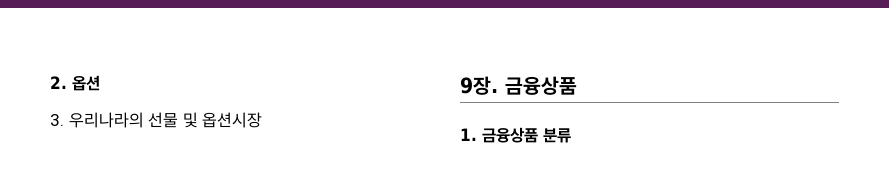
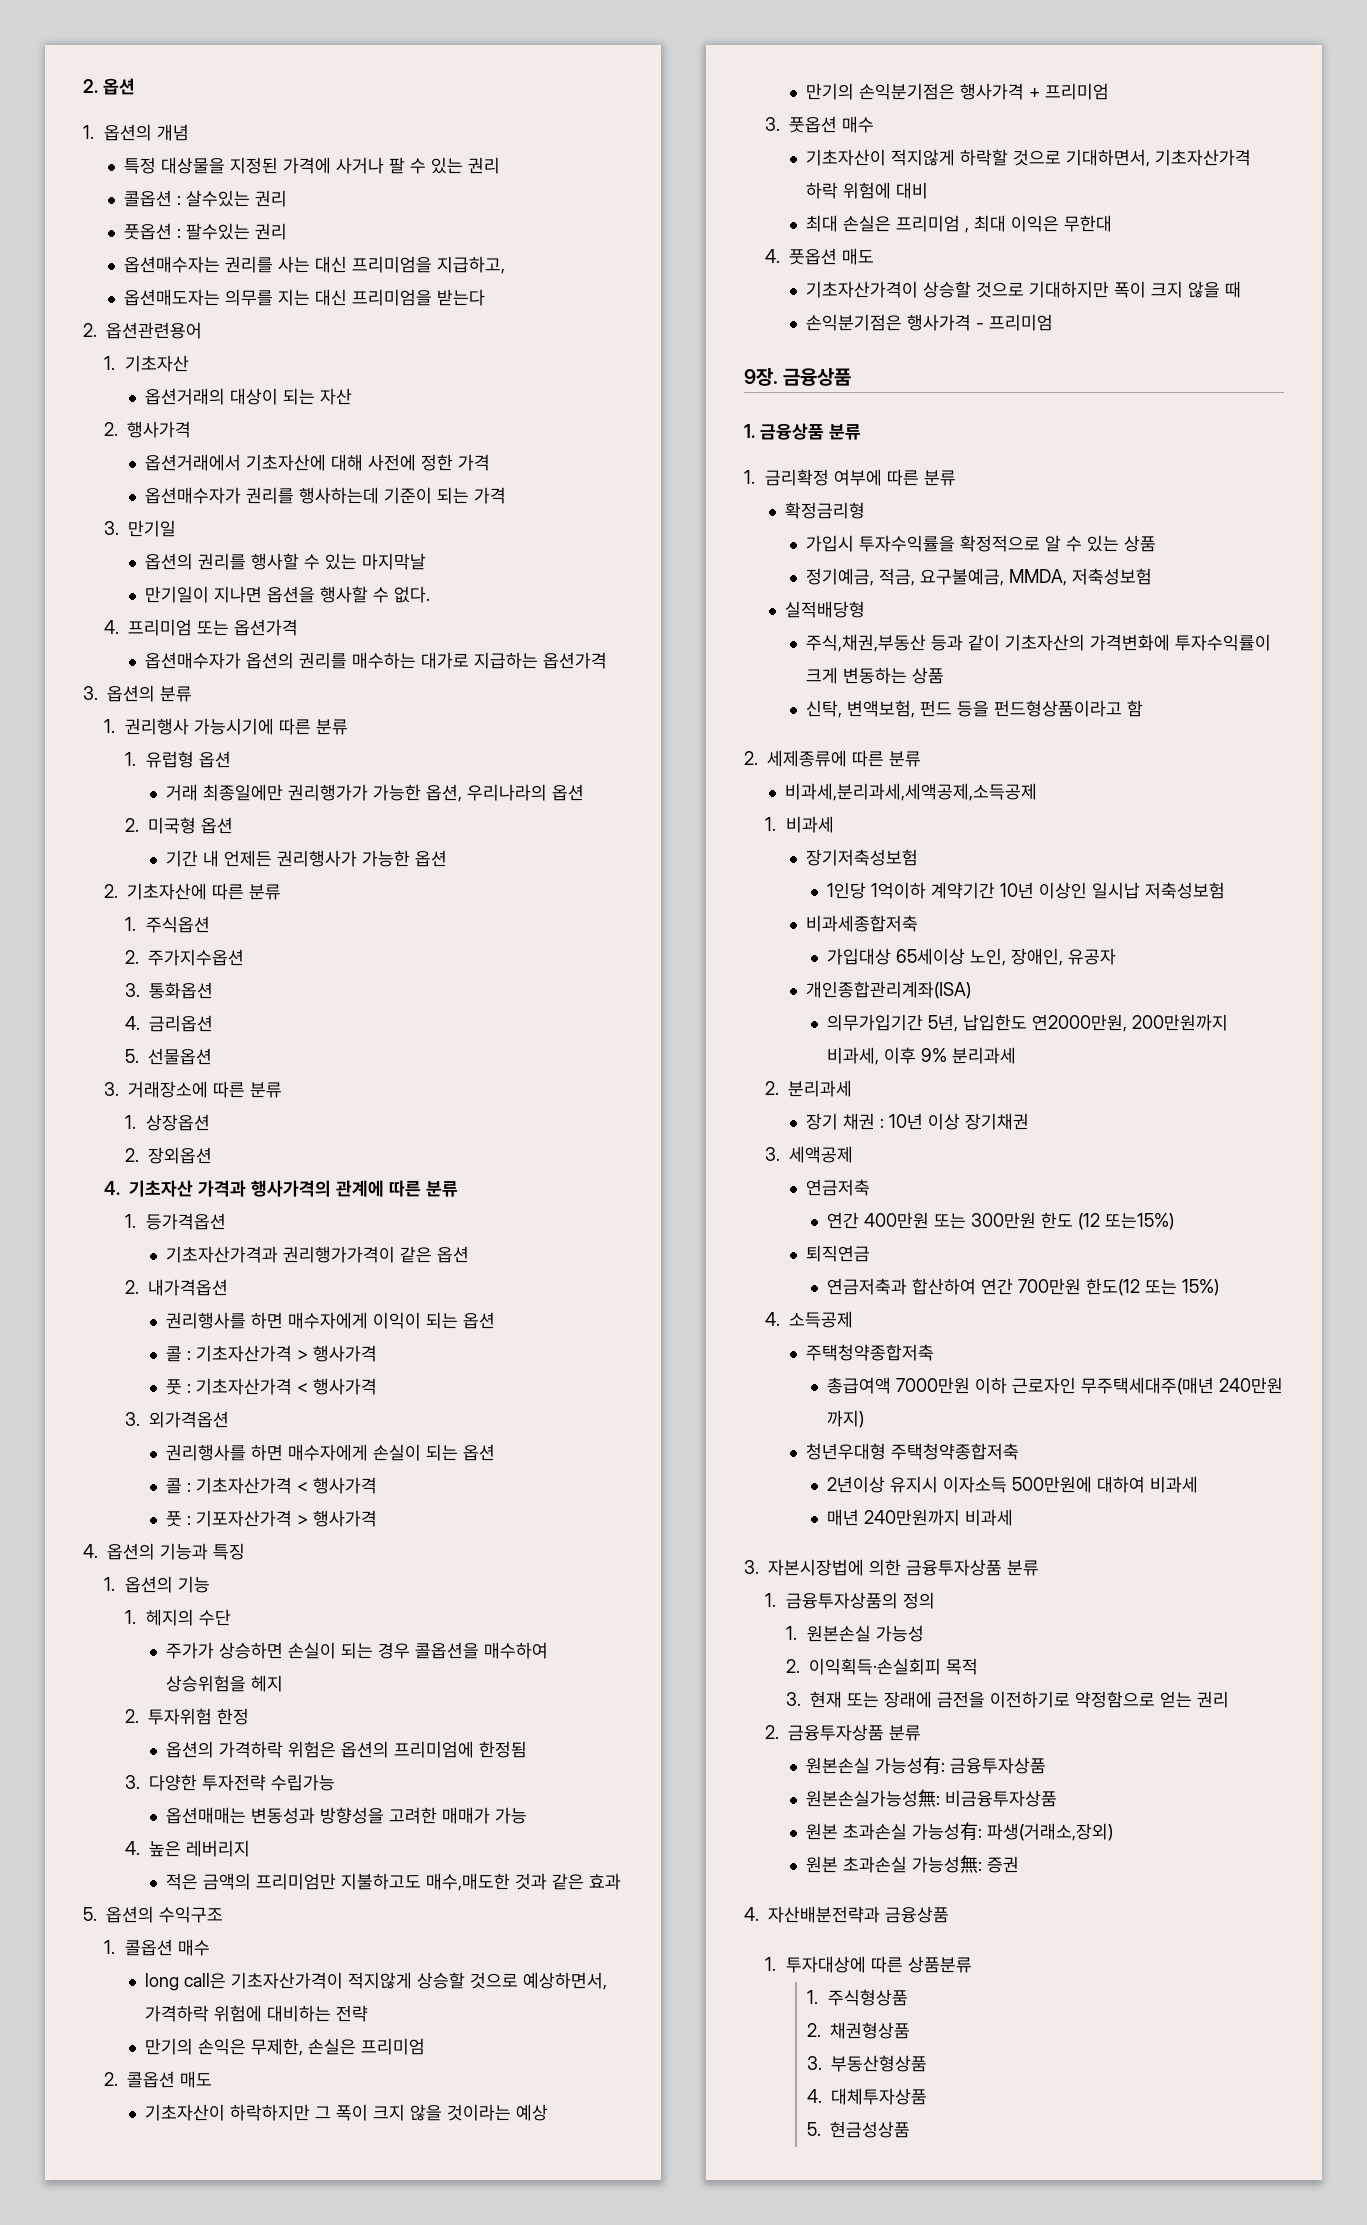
[50,112,263,128] 3. 우리나라의 선물 및 옵션시장 -> [83,124,190,141] [123,157,500,174] [123,190,287,207] [123,223,287,240] [123,256,505,274] [123,289,485,306] [83,322,202,339] [104,355,190,372] [144,388,352,405] [104,421,192,438] [144,454,490,471] [144,487,506,504] [104,520,177,537] [144,553,426,570] [144,586,430,603] [104,619,299,636] [144,652,607,669] [83,685,192,702] [104,718,349,735] [125,751,232,768] [165,784,584,802] [125,817,234,834] [165,850,447,867] [104,883,282,900] [125,916,211,933] [125,949,245,966] [125,982,214,999] [125,1015,214,1032] [125,1048,213,1065] [104,1081,283,1098] [125,1114,211,1131] [125,1147,213,1164] [104,1180,459,1197] [125,1213,227,1230] [165,1246,469,1263] [125,1279,229,1296] [165,1312,495,1329] [165,1345,377,1362] [165,1378,377,1395] [125,1411,230,1428] [165,1444,495,1461] [165,1477,377,1494] [165,1510,377,1527] [83,1543,245,1560] [104,1576,211,1593] [125,1609,232,1626] [165,1642,548,1659] [165,1675,283,1692] [125,1708,250,1725] [165,1741,527,1758] [125,1774,336,1791] [165,1807,527,1824] [125,1840,251,1857] [165,1873,621,1891] [83,1906,223,1923] [104,1939,211,1956] [144,1972,607,1991] [144,2005,368,2022] [144,2038,425,2056] [104,2071,213,2088] [144,2104,548,2121] [805,83,1109,100] [765,116,875,133] [805,149,1251,167] [805,182,928,199] [805,215,1112,233] [765,248,875,265] [805,281,1241,298] [805,314,1053,331] 1. 옵션의 개념 // 특정 대상물을 지정된 가격에 사거나 팔 수 있는 권리 // 콜옵션 : 살수있는 권리 // 풋옵션 : 팔수있는 권리 // 옵션매수자는 권리를 사는 대신 프리미엄을 지급하고, // 옵션매도자는 의무를 지는 대신 프리미엄을 받는다 // 2. 옵션관련용어 // 1. 기초자산 // 옵션거래의 대상이 되는 자산 // 2. 행사가격 // 옵션거래에서 기초자산에 대해 사전에 정한 가격 // 옵션매수자가 권리를 행사하는데 기준이 되는 가격 // 3. 만기일 // 옵션의 권리를 행사할 수 있는 마지막날 // 만기일이 지나면 옵션을 행사할 수 없다. // 4. 프리미엄 또는 옵션가격 // 옵션매수자가 옵션의 권리를 매수하는 대가로 지급하는 옵션가격 // 3. 옵션의 분류 // 1. 권리행사 가능시기에 따른 분류 // 1. 유럽형 옵션 // 거래 최종일에만 권리행가가 가능한 옵션, 우리나라의 옵션 // 2. 미국형 옵션 // 기간 내 언제든 권리행사가 가능한 옵션 // 2. 기초자산에 따른 분류 // 1. 주식옵션 // 2. 주가지수옵션 // 3. 통화옵션 // 4. 금리옵션 // 5. 선물옵션 // 3. 거래장소에 따른 분류 // 1. 상장옵션 // 2. 장외옵션 // 4. 기초자산 가격과 행사가격의 관계에 따른 분류 // 1. 등가격옵션 // 기초자산가격과 권리행가가격이 같은 옵션 // 2. 내가격옵션 // 권리행사를 하면 매수자에게 이익이 되는 옵션 // 콜 : 기초자산가격 > 행사가격 // 풋 : 기초자산가격 < 행사가격 // 3. 외가격옵션 // 권리행사를 하면 매수자에게 손실이 되는 옵션 // 콜 : 기초자산가격 < 행사가격 // 풋 : 기포자산가격 > 행사가격 // 4. 옵션의 기능과 특징 // 1. 옵션의 기능 // 1. 헤지의 수단 // 주가가 상승하면 손실이 되는 경우 콜옵션을 매수하여 상승위험을 헤지 // 2. 투자위험 한정 // 옵션의 가격하락 위험은 옵션의 프리미엄에 한정됨 // 3. 다양한 투자전략 수립가능 // 옵션매매는 변동성과 방향성을 고려한 매매가 가능 // 4. 높은 레버리지 // 적은 금액의 프리미엄만 지불하고도 매수,매도한 것과 같은 효과 // 5. 옵션의 수익구조 // 1. 콜옵션 매수 // long call은 기초자산가격이 적지않게 상승할 것으로 예상하면서, 가격하락 위험에 대비하는 전략 // 만기의 손익은 무제한, 손실은 프리미엄 // 2. 콜옵션 매도 // 기초자산이 하락하지만 그 폭이 크지 않을 것이라는 예상 // 만기의 손익분기점은 행사가격 + 프리미엄 // 3. 풋옵션 매수 // 기초자산이 적지않게 하락할 것으로 기대하면서, 기초자산가격 하락 위험에 대비 // 최대 손실은 프리미엄 , 최대 이익은 무한대 // 4. 풋옵션 매도 // 기초자산가격이 상승할 것으로 기대하지만 폭이 크지 않을 때 // 손익분기점은 행사가격 - 프리미엄
(571, 135) none -> [744,469,957,486] [784,502,865,519] [805,535,1156,552] [805,568,1152,586] [784,601,865,618] [805,634,1271,652] [805,667,944,684] [805,700,1143,718] [744,750,921,767] [784,783,1037,801] [765,816,835,833] [805,849,918,866] [826,882,1225,899] [805,915,918,932] [826,948,1116,966] [805,981,971,999] [826,1014,1228,1032] [826,1047,1016,1065] [765,1080,853,1097] [805,1113,1029,1130] [765,1146,854,1163] [805,1179,870,1196] [826,1212,1174,1230] [805,1245,870,1262] [826,1278,1219,1296] [765,1311,854,1328] [805,1344,934,1361] [826,1377,1283,1395] [826,1410,864,1428] [805,1443,1019,1460] [826,1476,1198,1493] [826,1509,1013,1526] [744,1559,1039,1576] [765,1592,936,1609] [786,1625,925,1642] [786,1658,979,1675] [786,1691,1230,1708] [765,1724,922,1741] [805,1756,1046,1775] [805,1789,1057,1807] [805,1822,1113,1841] [805,1855,1019,1873] [744,1906,949,1923] [765,1956,973,1973] [807,1989,909,2006] [807,2022,911,2039] [807,2055,928,2072] [807,2088,928,2105] [807,2121,911,2138] // 1. 금리확정 여부에 따른 분류 // 확정금리형 // 가입시 투자수익률을 확정적으로 알 수 있는 상품 // 정기예금, 적금, 요구불예금, MMDA, 저축성보험 // 실적배당형 // 주식,채권,부동산 등과 같이 기초자산의 가격변화에 투자수익률이 크게 변동하는 상품 // 신탁, 변액보험, 펀드 등을 펀드형상품이라고 함 // 2. 세제종류에 따른 분류 // 비과세,분리과세,세액공제,소득공제 // 1. 비과세 // 장기저축성보험 // 1인당 1억이하 계약기간 10년 이상인 일시납 저축성보험 // 비과세종합저축 // 가입대상 65세이상 노인, 장애인, 유공자 // 개인종합관리계좌(ISA) // 의무가입기간 5년, 납입한도 연2000만원, 200만원까지 비과세, 이후 9% 분리과세 // 2. 분리과세 // 장기 채권 : 10년 이상 장기채권 // 3. 세액공제 // 연금저축 // 연간 400만원 또는 300만원 한도 (12 또는15%) // 퇴직연금 // 연금저축과 합산하여 연간 700만원 한도(12 또는 15%) // 4. 소득공제 // 주택청약종합저축 // 총급여액 7000만원 이하 근로자인 무주택세대주(매년 240만원 까지) // 청년우대형 주택청약종합저축 // 2년이상 유지시 이자소득 500만원에 대하여 비과세 // 매년 240만원까지 비과세 // 3. 자본시장법에 의한 금융투자상품 분류 // 1. 금융투자상품의 정의 // 1. 원본손실 가능성 // 2. 이익획득·손실회피 목적 // 3. 현재 또는 장래에 금전을 이전하기로 약정함으로 얻는 권리 // 2. 금융투자상품 분류 // 원본손실 가능성有: 금융투자상품 // 원본손실가능성無: 비금융투자상품 // 원본 초과손실 가능성有: 파생(거래소,장외) // 원본 초과손실 가능성無: 증권 // 4. 자산배분전략과 금융상품 // 1. 투자대상에 따른 상품분류 // 1. 주식형상품 // 2. 채권형상품 // 3. 부동산형상품 // 4. 대체투자상품 // 5. 현금성상품

